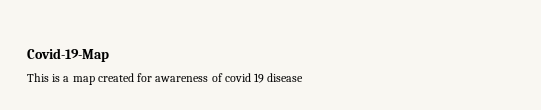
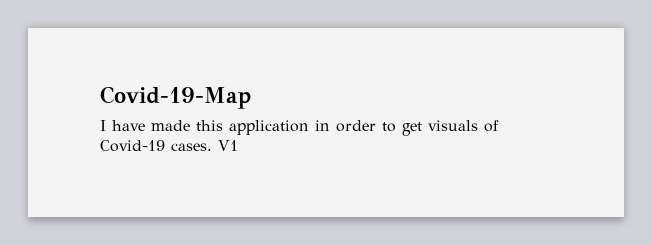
[27,73,304,85] This is a map created for awareness of covid 19 disease -> [100,120,499,136] [100,140,238,152] I have made this application in order to get visuals of Covid-19 cases. V1

